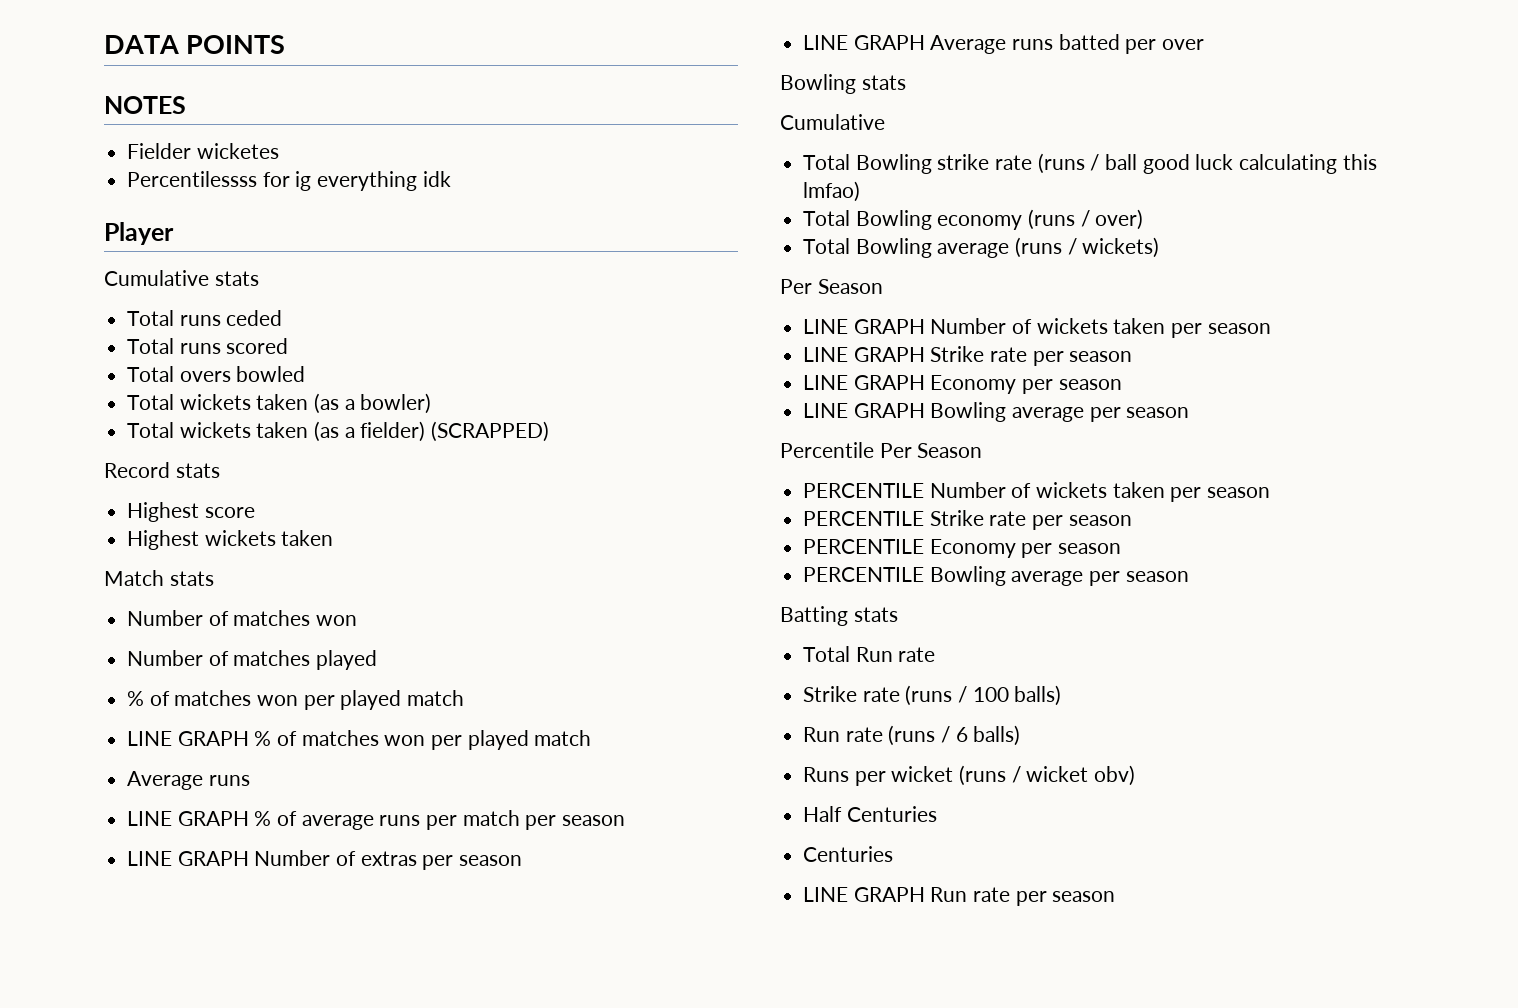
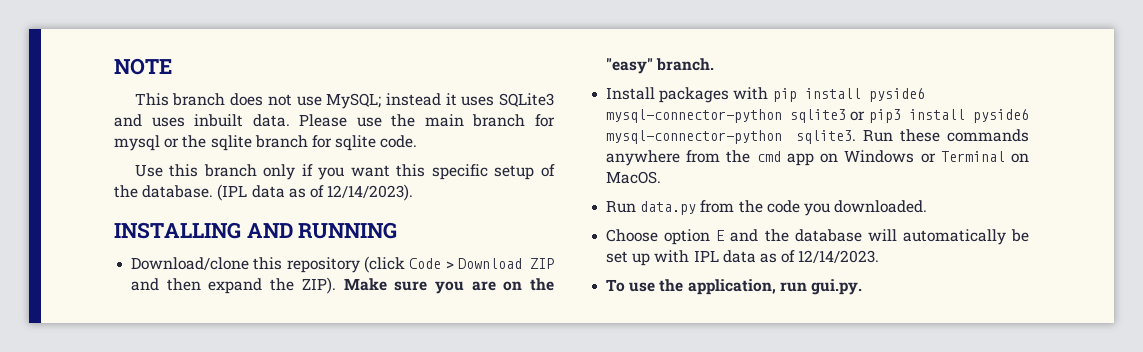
[104,35,286,54] [104,96,186,114] [127,143,279,159] [127,171,451,191] [104,222,174,245] [104,270,259,286] [127,310,283,326] [127,338,289,354] [127,366,306,382] [127,393,432,414] [127,421,550,442] [104,462,220,478] [127,502,255,522] [127,530,334,550] [104,570,214,586] [127,610,358,626] [127,650,378,670] [127,690,465,710] [127,730,592,750] [127,771,250,790] [127,810,626,830] [127,850,523,870] [803,34,1205,54] [780,74,906,94] [780,114,885,130] [803,153,1377,174] [803,181,861,202] [803,209,1144,230] [803,237,1160,258] [780,279,883,294] [803,318,1271,338] [803,346,1133,366] [803,375,1122,394] [803,402,1190,422] [780,442,983,458] [803,482,1271,502] [803,510,1132,530] [803,539,1122,558] [803,566,1189,586] [780,606,898,626] [803,646,936,662] [803,685,1062,706] [803,725,1021,746] [803,765,1136,786] [803,806,937,822] [803,846,894,862] [803,887,1116,906] DATA POINTS // NOTES // Fielder wicketes // Percentilessss for ig everything idk // Player // Cumulative stats // Total runs ceded // Total runs scored // Total overs bowled // Total wickets taken (as a bowler) // Total wickets taken (as a fielder) (SCRAPPED) // Record stats // Highest score // Highest wickets taken // Match stats // Number of matches won // Number of matches played // % of matches won per played match // LINE GRAPH % of matches won per played match // Average runs // LINE GRAPH % of average runs per match per season // LINE GRAPH Number of extras per season // LINE GRAPH Average runs batted per over // Bowling stats // Cumulative // Total Bowling strike rate (runs / ball good luck calculating this lmfao) // Total Bowling economy (runs / over) // Total Bowling average (runs / wickets) // Per Season // LINE GRAPH Number of wickets taken per season // LINE GRAPH Strike rate per season // LINE GRAPH Economy per season // LINE GRAPH Bowling average per season // Percentile Per Season // PERCENTILE Number of wickets taken per season // PERCENTILE Strike rate per season // PERCENTILE Economy per season // PERCENTILE Bowling average per season // Batting stats // Total Run rate // Strike rate (runs / 100 balls) // Run rate (runs / 6 balls) // Runs per wicket (runs / wicket obv) // Half Centuries // Centuries // LINE GRAPH Run rate per season -> [114,58,172,75] [134,93,555,109] [114,114,555,127] [114,135,418,151] [134,164,555,180] [114,184,414,201] [114,222,398,239] [131,256,554,273] [131,277,554,294] [606,58,715,74] [606,87,925,103] [606,109,1029,123] [606,129,1029,144] [606,150,1029,166] [606,171,662,184] [606,200,928,216] [606,229,1029,245] [606,250,880,266] [606,279,862,295] NOTE // This branch does not use MySQL; instead it uses SQLite3 and uses inbuilt data. Please use the main branch for mysql or the sqlite branch for sqlite code. // Use this branch only if you want this specific setup of the database. (IPL data as of 12/14/2023). // INSTALLING AND RUNNING // Download/clone this repository (click Code > Download ZIP and then expand the ZIP). Make sure you are on the "easy" branch. // Install packages with pip install pyside6 mysql-connector-python sqlite3 or pip3 install pyside6 mysql-connector-python sqlite3. Run these commands anywhere from the cmd app on Windows or Terminal on MacOS. // Run data.py from the code you downloaded. // Choose option E and the database will automatically be set up with IPL data as of 12/14/2023. // To use the application, run gui.py.

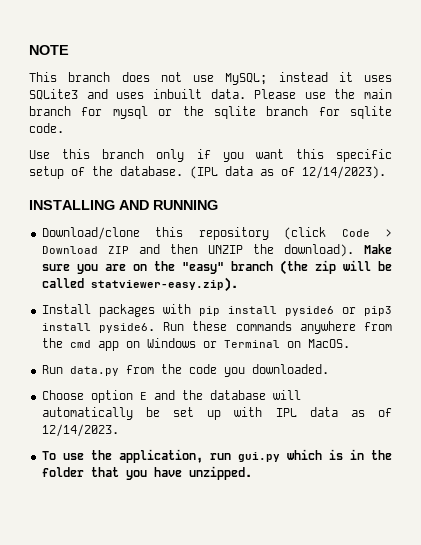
[208,277,336,294] expand the ZIP). -> [207,244,354,257] UNZIP the download).
[656,58,715,71] branch. -> [230,260,393,275] [41,277,238,292] branch (the zip will be called statviewer-easy.zip).
[606,109,847,123] mysql-connector-python sqlite3 -> (334, 311) none
[973,109,1029,123] [606,130,856,144] pyside6 mysql-connector-python sqlite3. -> [98,323,155,333] pyside6.
[810,279,862,295] gui.py. -> [237,449,392,462] [41,466,252,480] gui.py which is in the folder that you have unzipped.

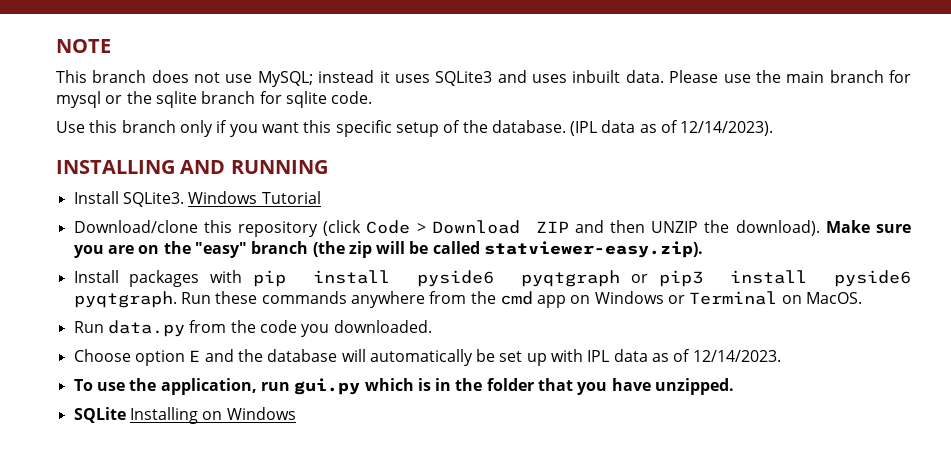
(218, 205) none -> [73,191,321,207] // Install SQLite3. Windows Tutorial
(334, 311) none -> [521,270,621,287] pyqtgraph
[98,323,155,333] pyside6. -> [834,270,911,287] [73,291,177,308] pyside6 pyqtgraph.
(252, 473) none -> [73,407,296,424] // SQLite Installing on Windows

